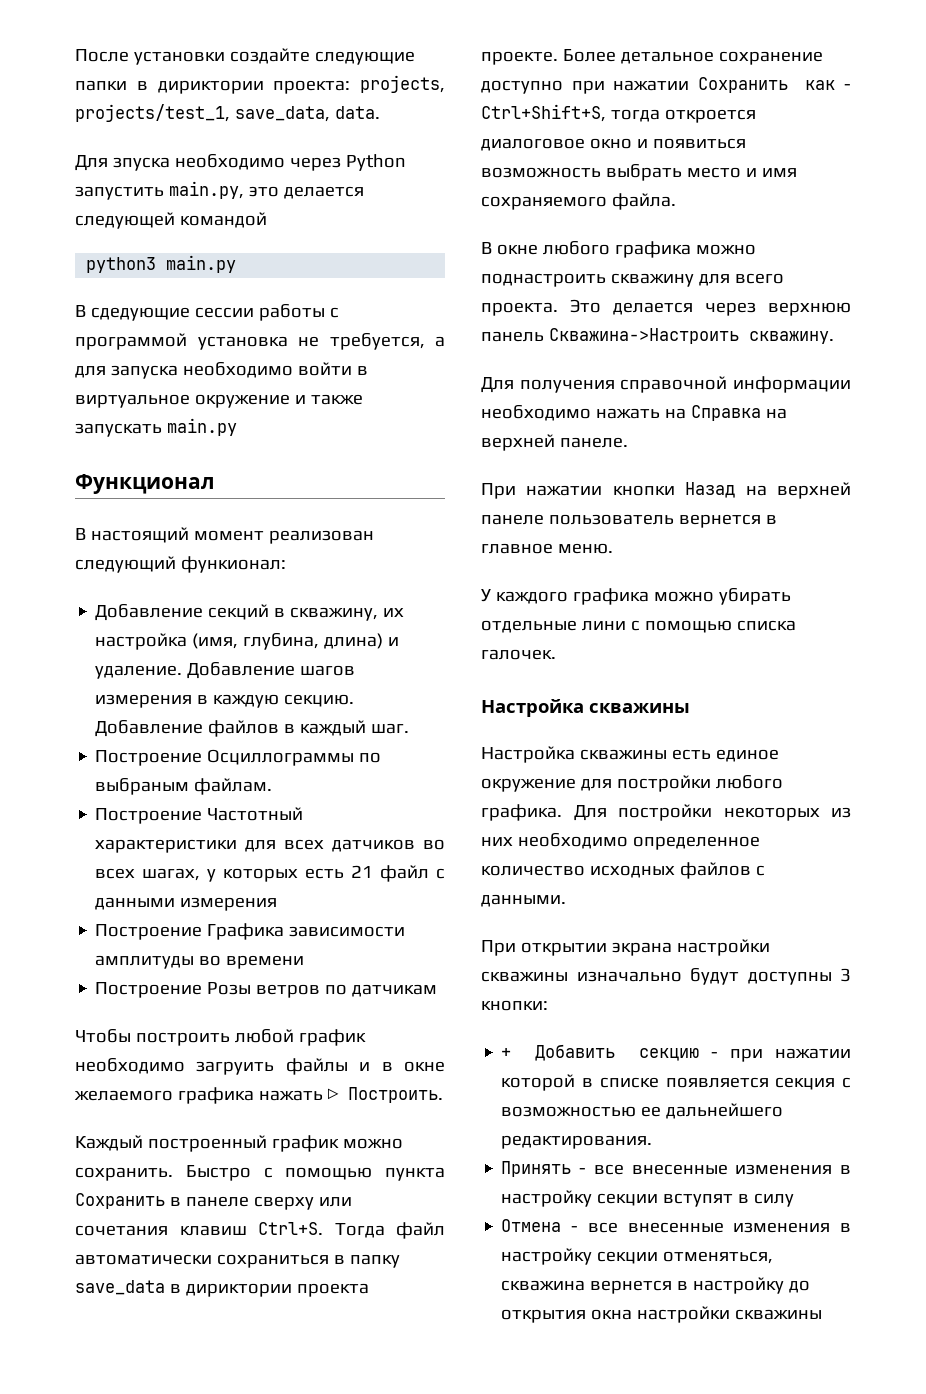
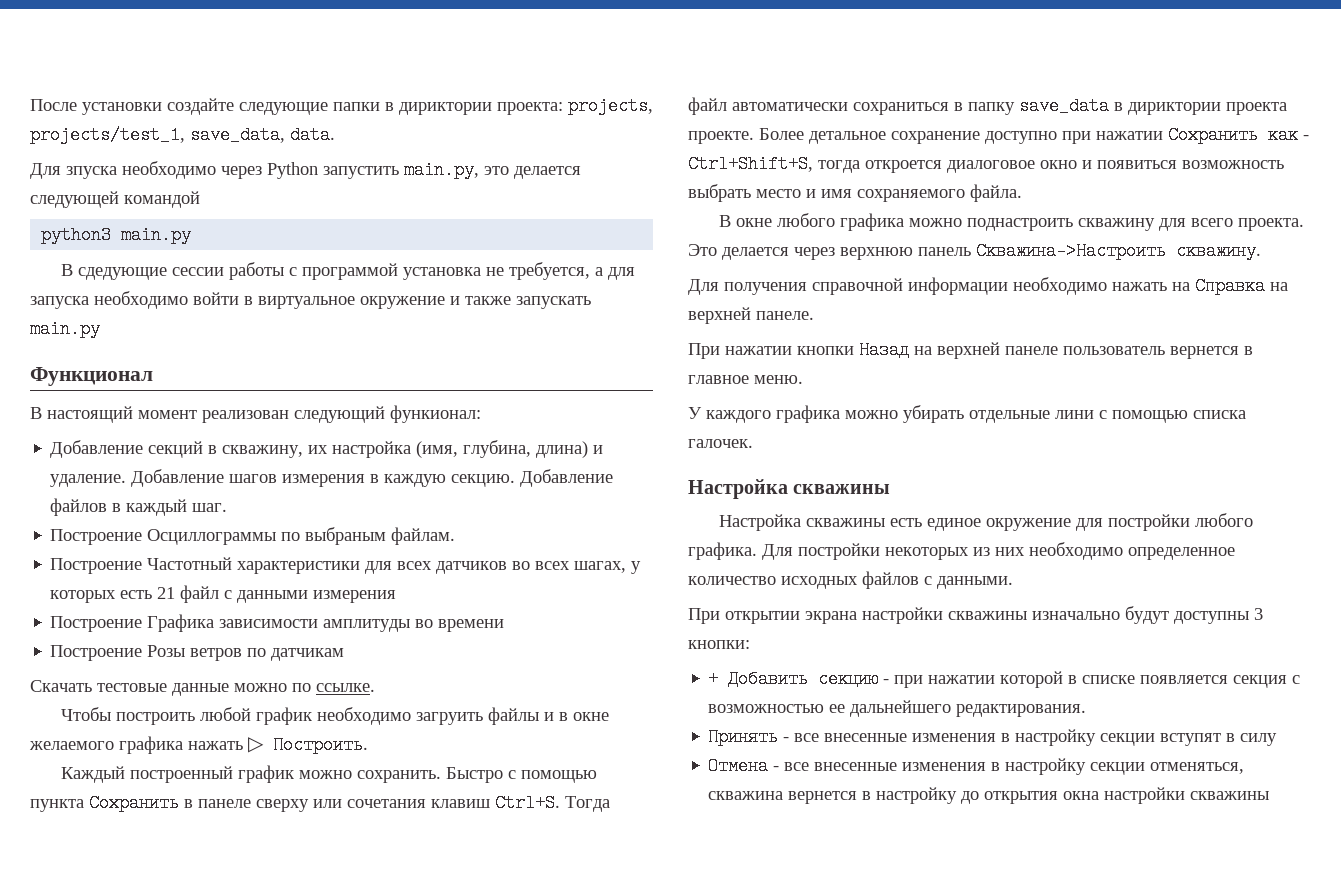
(438, 990) none -> [30,680,375,696] // Скачать тестовые данные можно по ссылке.

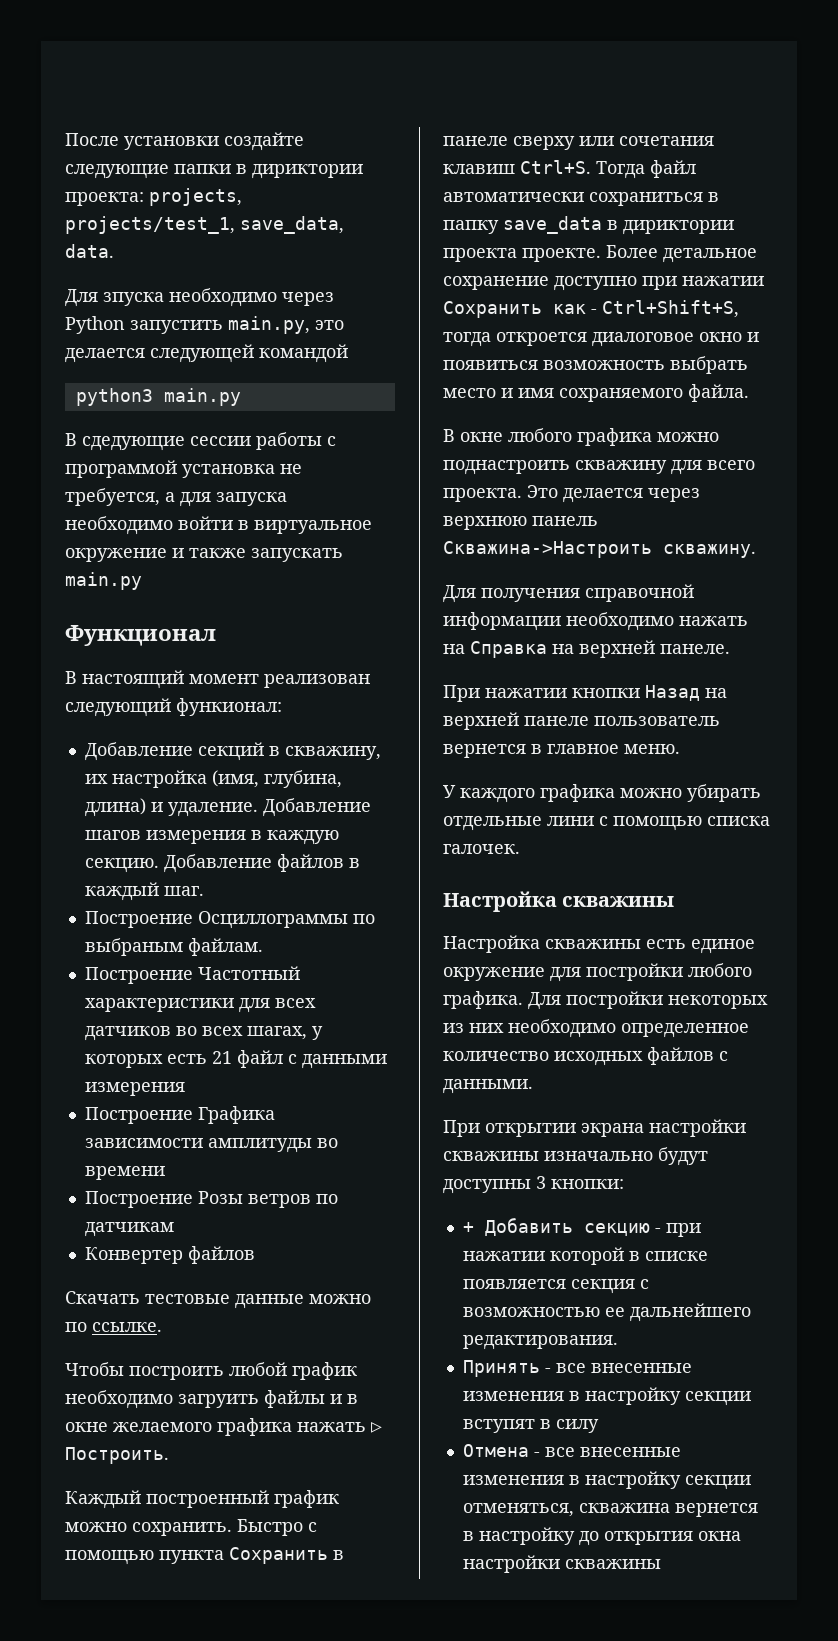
(345, 654) none -> [84,1246,255,1264] // Конвертер файлов

